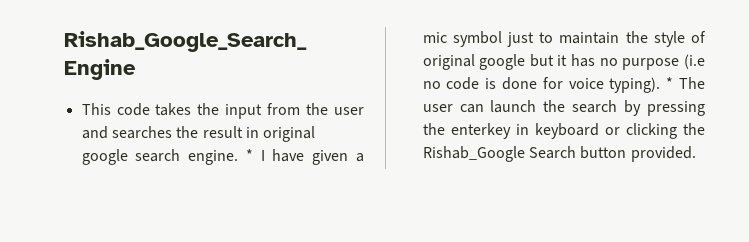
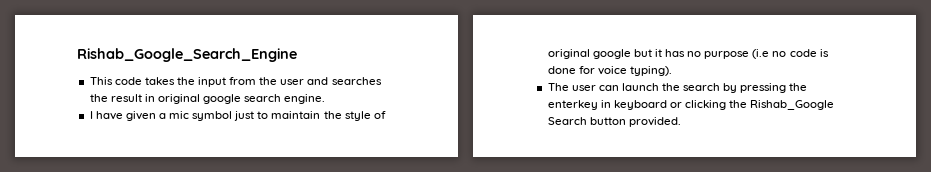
[245,149,253,161] * -> (326, 99) //
[666,77,674,89] * -> (672, 71) //

